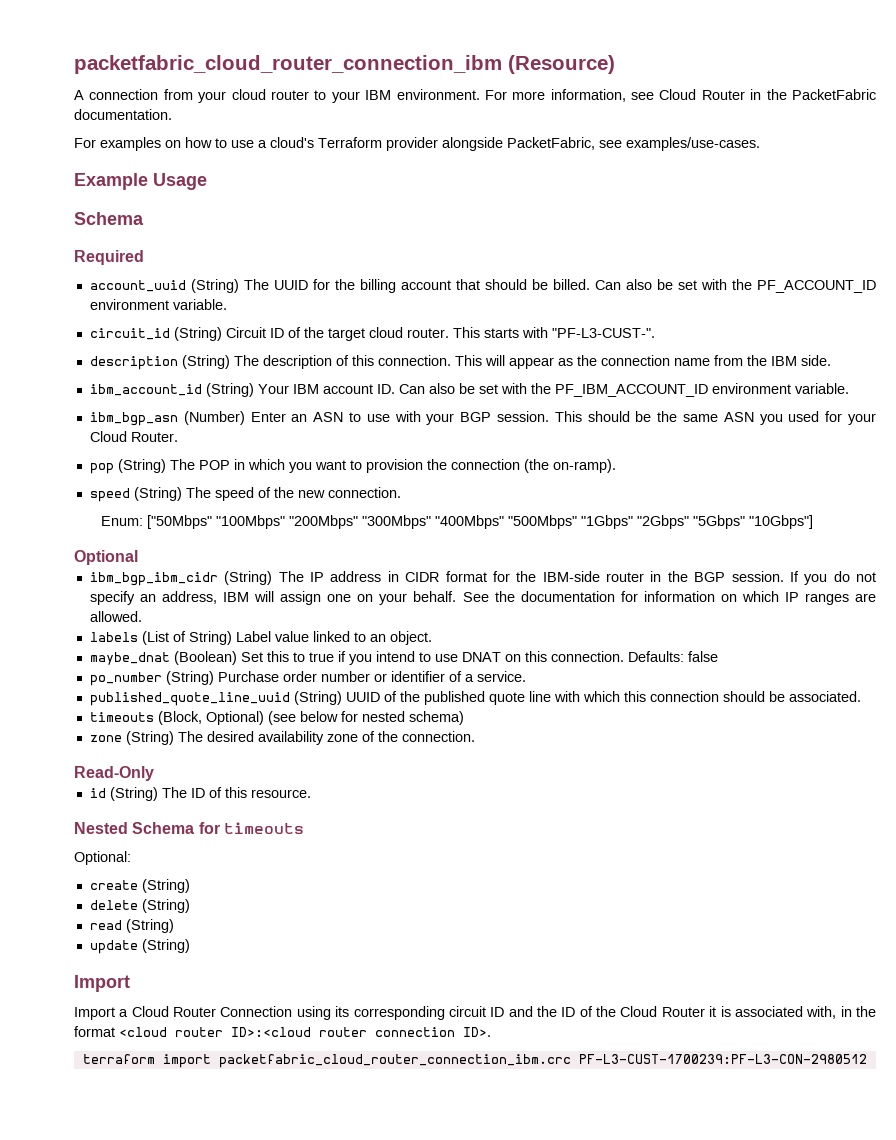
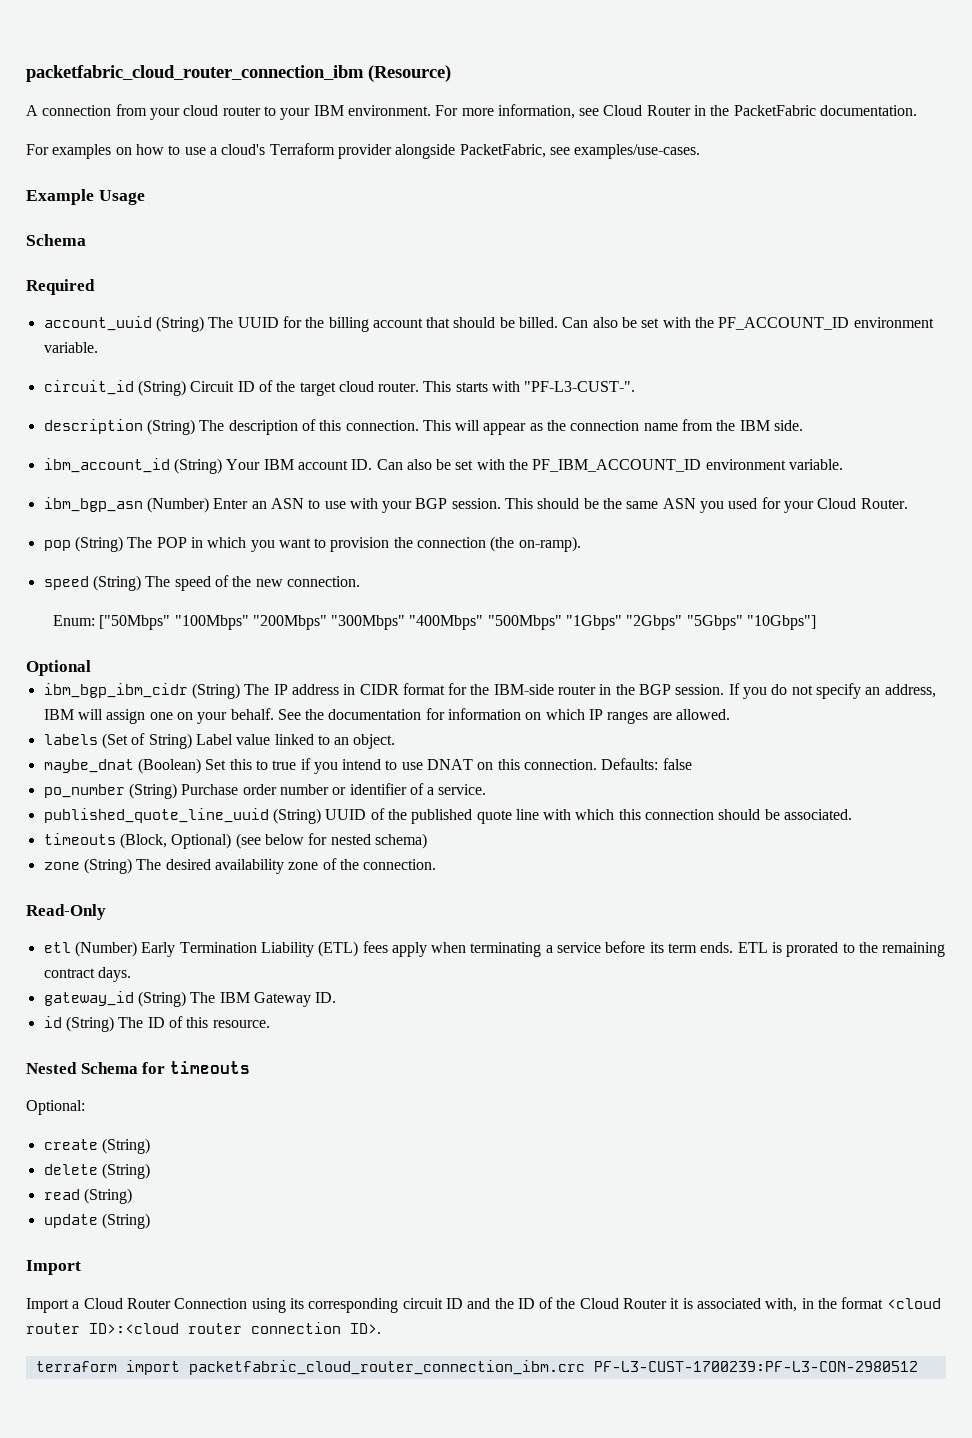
[141,631,169,645] (List -> [101,733,128,749] (Set
(154, 773) none -> [43,941,946,957] [43,967,131,982] [43,991,337,1007] // etl (Number) Early Termination Liability (ETL) fees apply when terminating a service before its term ends. ETL is prorated to the remaining contract days. // gateway_id (String) The IBM Gateway ID.

